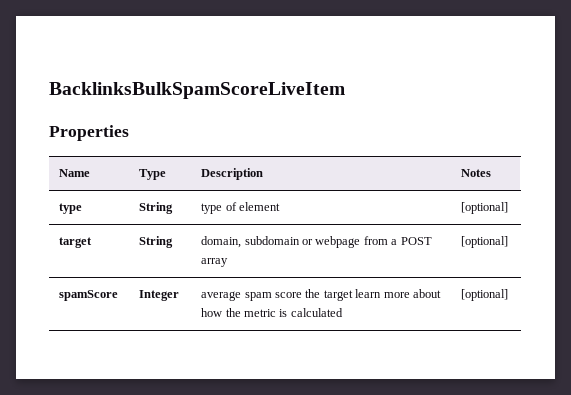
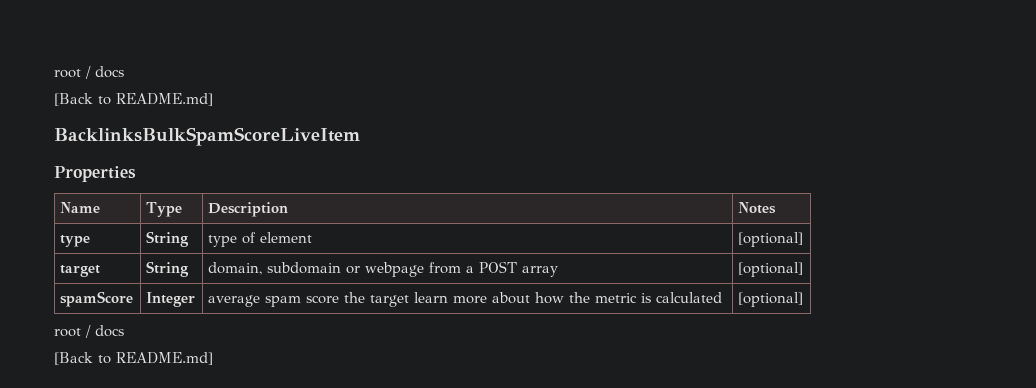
(49, 90) none -> [54,66,124,79] [54,93,213,106] root / docs // [Back to README.md] //
(509, 295) none -> [54,325,124,338] [54,352,213,365] // root / docs // [Back to README.md]

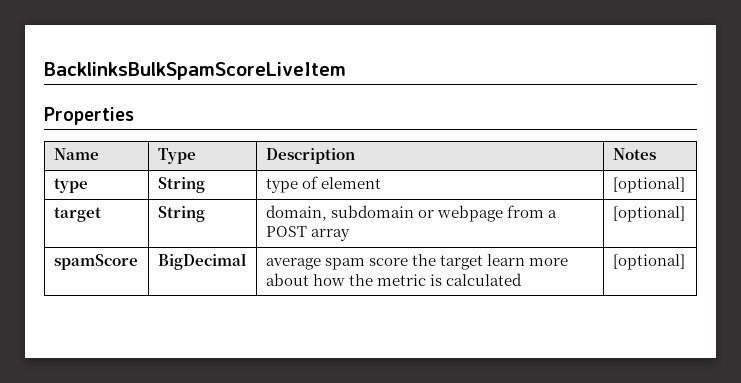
[54,66,124,79] [54,93,213,106] root / docs // [Back to README.md] // -> (44, 71) none
[146,292,196,307] Integer -> [157,253,246,270] BigDecimal
[54,325,124,338] [54,352,213,365] // root / docs // [Back to README.md] -> (685, 262) none

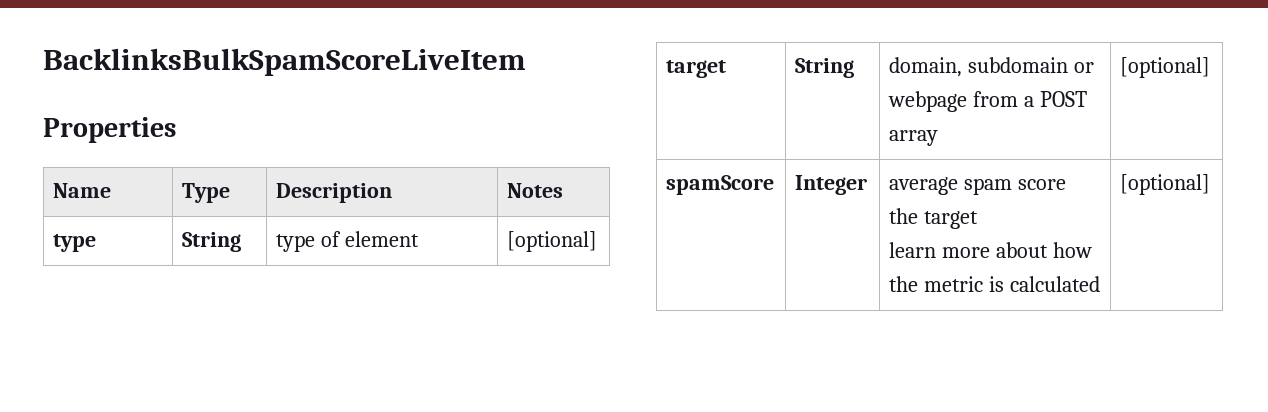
[157,253,246,270] BigDecimal -> [795,175,868,195] Integer
(483, 262) none -> (979, 220) //

